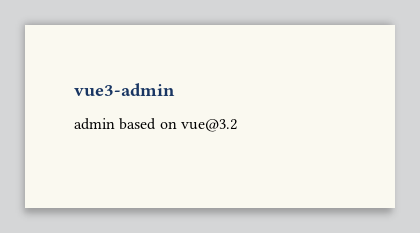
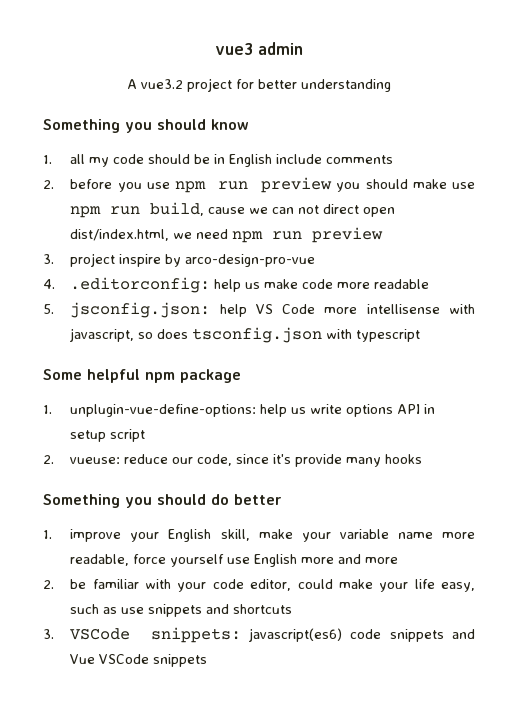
[74,83,175,97] [74,118,237,132] vue3-admin // admin based on vue@3.2 -> [215,42,303,55] [127,78,391,92] [43,119,249,133] [43,154,394,167] [43,177,475,193] [70,202,396,218] [70,227,384,243] [43,253,316,267] [43,277,430,293] [43,302,476,318] [70,327,421,343] [43,369,241,383] [43,404,436,417] [70,429,146,442] [43,454,423,467] [43,494,282,508] [43,529,475,542] [70,554,399,567] [43,579,475,592] [70,604,293,617] [43,627,475,643] [70,654,208,667] vue3 admin // A vue3.2 project for better understanding // Something you should know // 1. all my code should be in English include comments // 2. before you use npm run preview you should make use npm run build, cause we can not direct open dist/index.html, we need npm run preview // 3. project inspire by arco-design-pro-vue // 4. .editorconfig: help us make code more readable // 5. jsconfig.json: help VS Code more intellisense with javascript, so does tsconfig.json with typescript // Some helpful npm package // 1. unplugin-vue-define-options: help us write options API in setup script // 2. vueuse: reduce our code, since it's provide many hooks // Something you should do better // 1. improve your English skill, make your variable name more readable, force yourself use English more and more // 2. be familiar with your code editor, could make your life easy, such as use snippets and shortcuts // 3. VSCode snippets: javascript(es6) code snippets and Vue VSCode snippets

